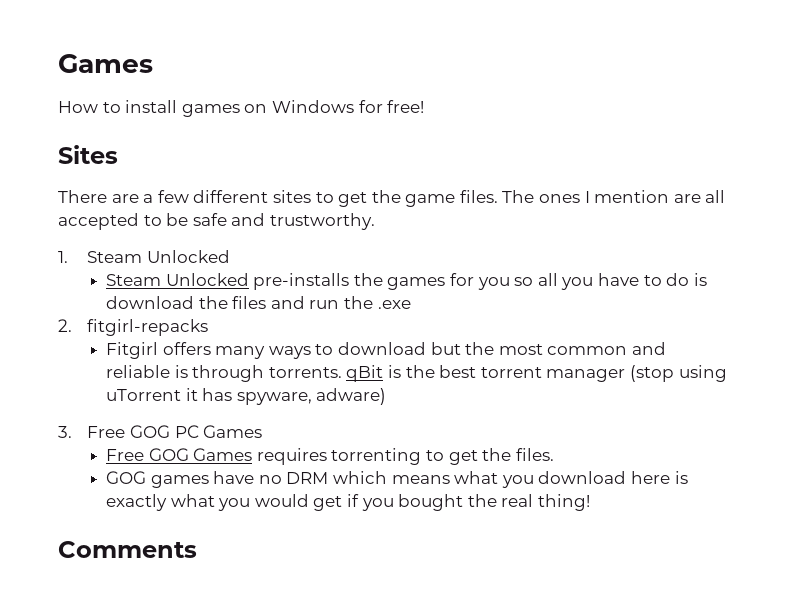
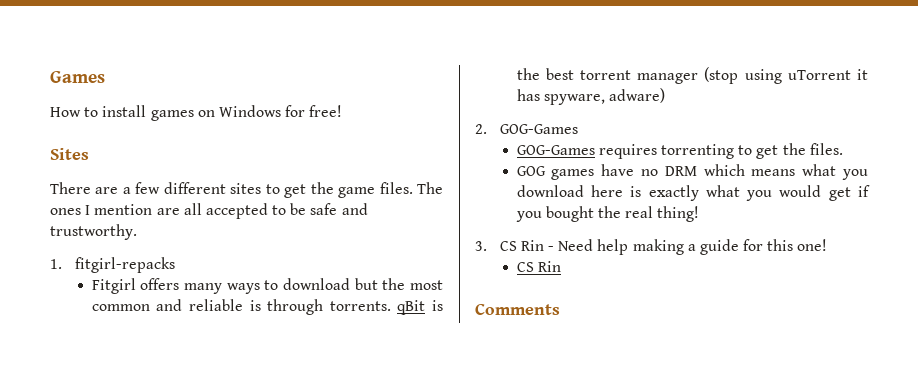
[87,250,230,263] [106,273,707,290] [106,296,411,309] [58,319,72,332] Steam Unlocked // Steam Unlocked pre-installs the games for you so all you have to do is download the files and run the .exe // 2. -> (62, 264) none
[58,425,263,438] [106,448,253,461] 3. Free GOG PC Games // Free GOG Games -> [475,124,578,134] [516,145,595,155] 2. GOG-Games // GOG-Games
(591, 502) none -> [475,239,828,255] [516,261,561,272] // 3. CS Rin - Need help making a guide for this one! // CS Rin

